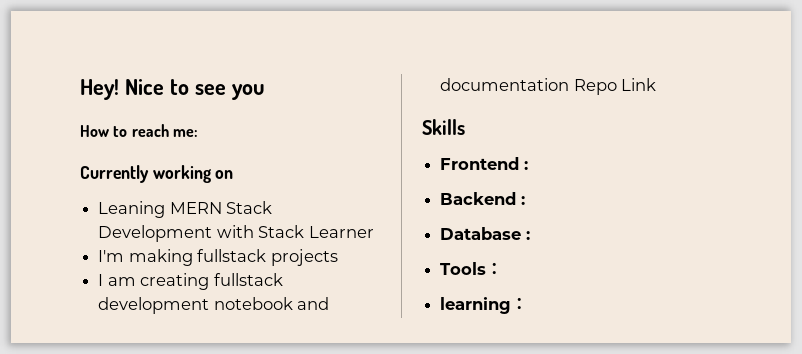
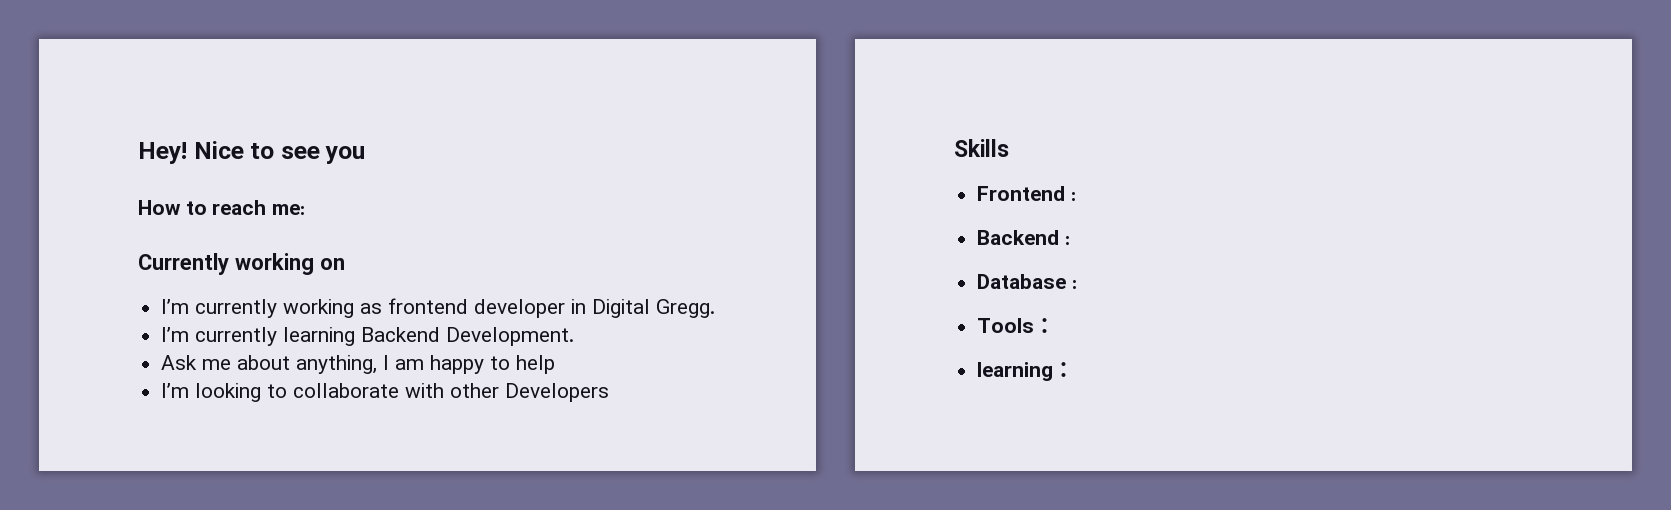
[98,201,273,218] [98,225,374,242] [98,249,338,266] [98,273,283,290] [98,297,330,314] [440,78,657,95] Leaning MERN Stack Development with Stack Learner // I'm making fullstack projects // I am creating fullstack development notebook and documentation Repo Link -> [161,298,716,318] [161,327,575,346] [161,355,556,374] [161,383,610,402] I’m currently working as frontend developer in Digital Gregg. // I’m currently learning Backend Development. // Ask me about anything, I am happy to help // I’m looking to collaborate with other Developers

